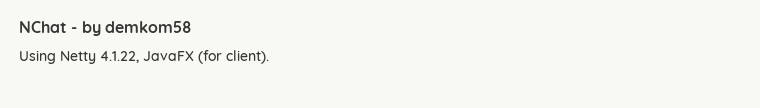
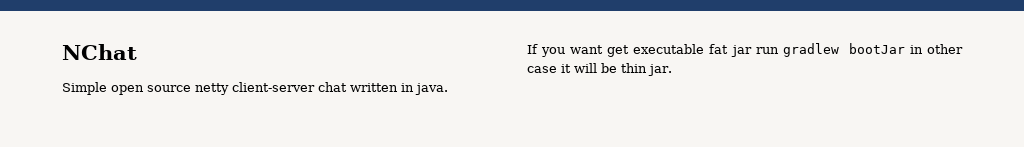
[71,21,191,36] [19,50,269,64] - by demkom58 // Using Netty 4.1.22, JavaFX (for client). -> [62,82,448,95] [527,43,963,57] [527,63,672,76] // Simple open source netty client-server chat written in java. // If you want get executable fat jar run gradlew bootJar in other case it will be thin jar.

